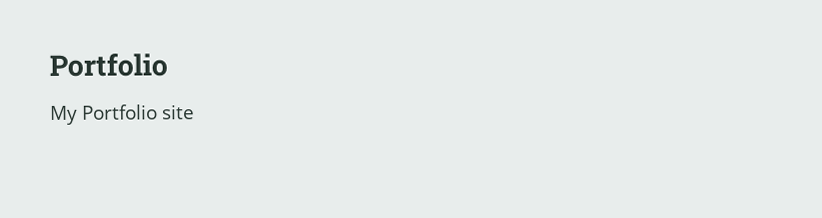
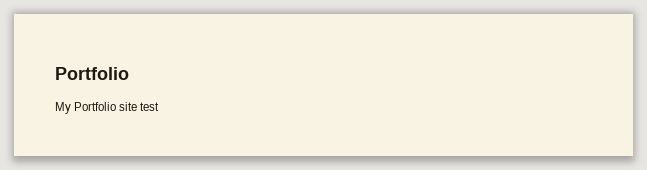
(195, 112) none -> [140,102,160,111] test

